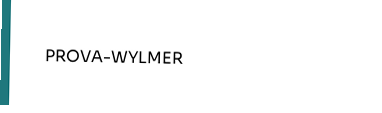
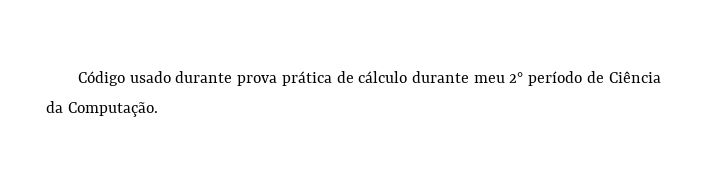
[44,49,184,65] PROVA-WYLMER -> [77,71,661,86] [46,101,158,117] Código usado durante prova prática de cálculo durante meu 2° período de Ciência da Computação.

